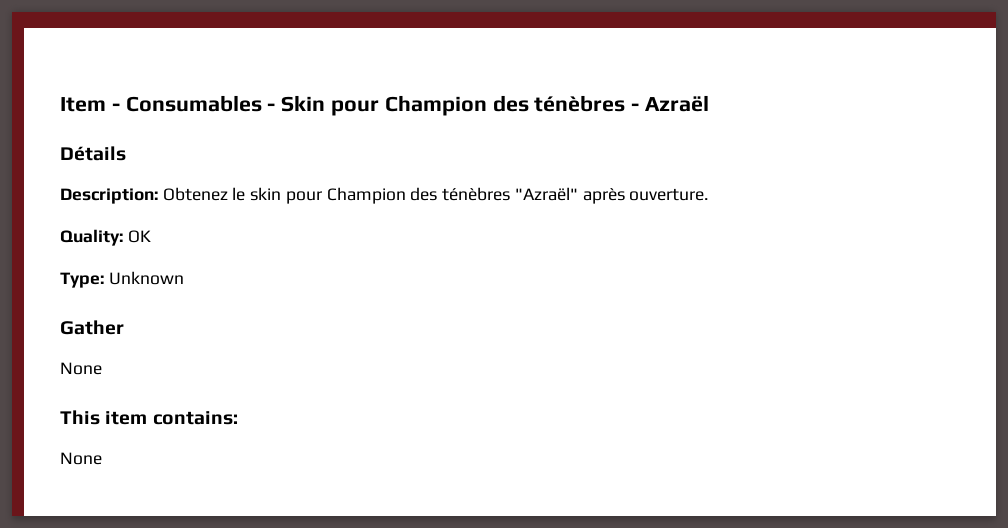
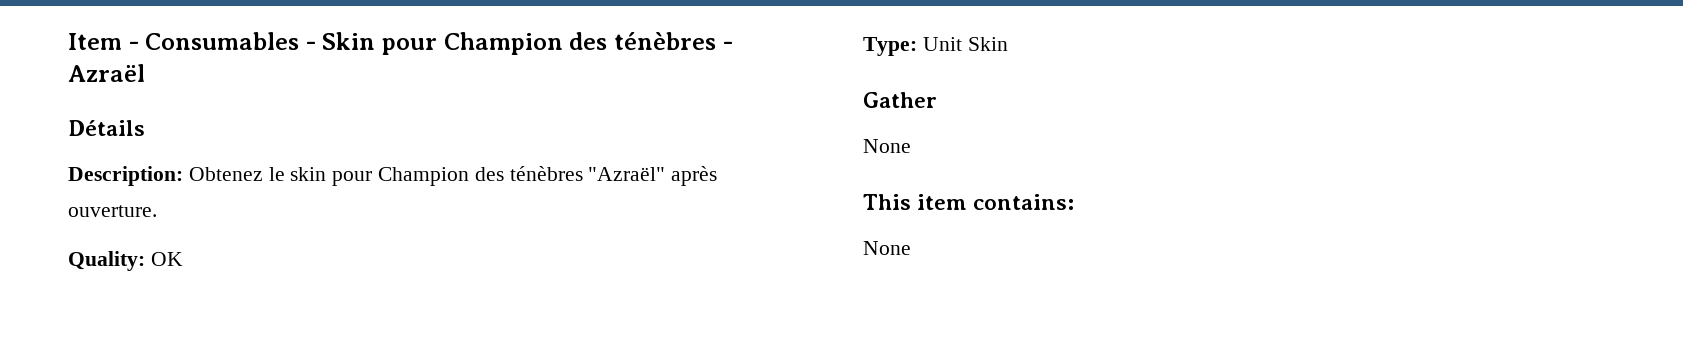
[108,271,184,285] Unknown -> [922,37,1008,51] Unit Skin

